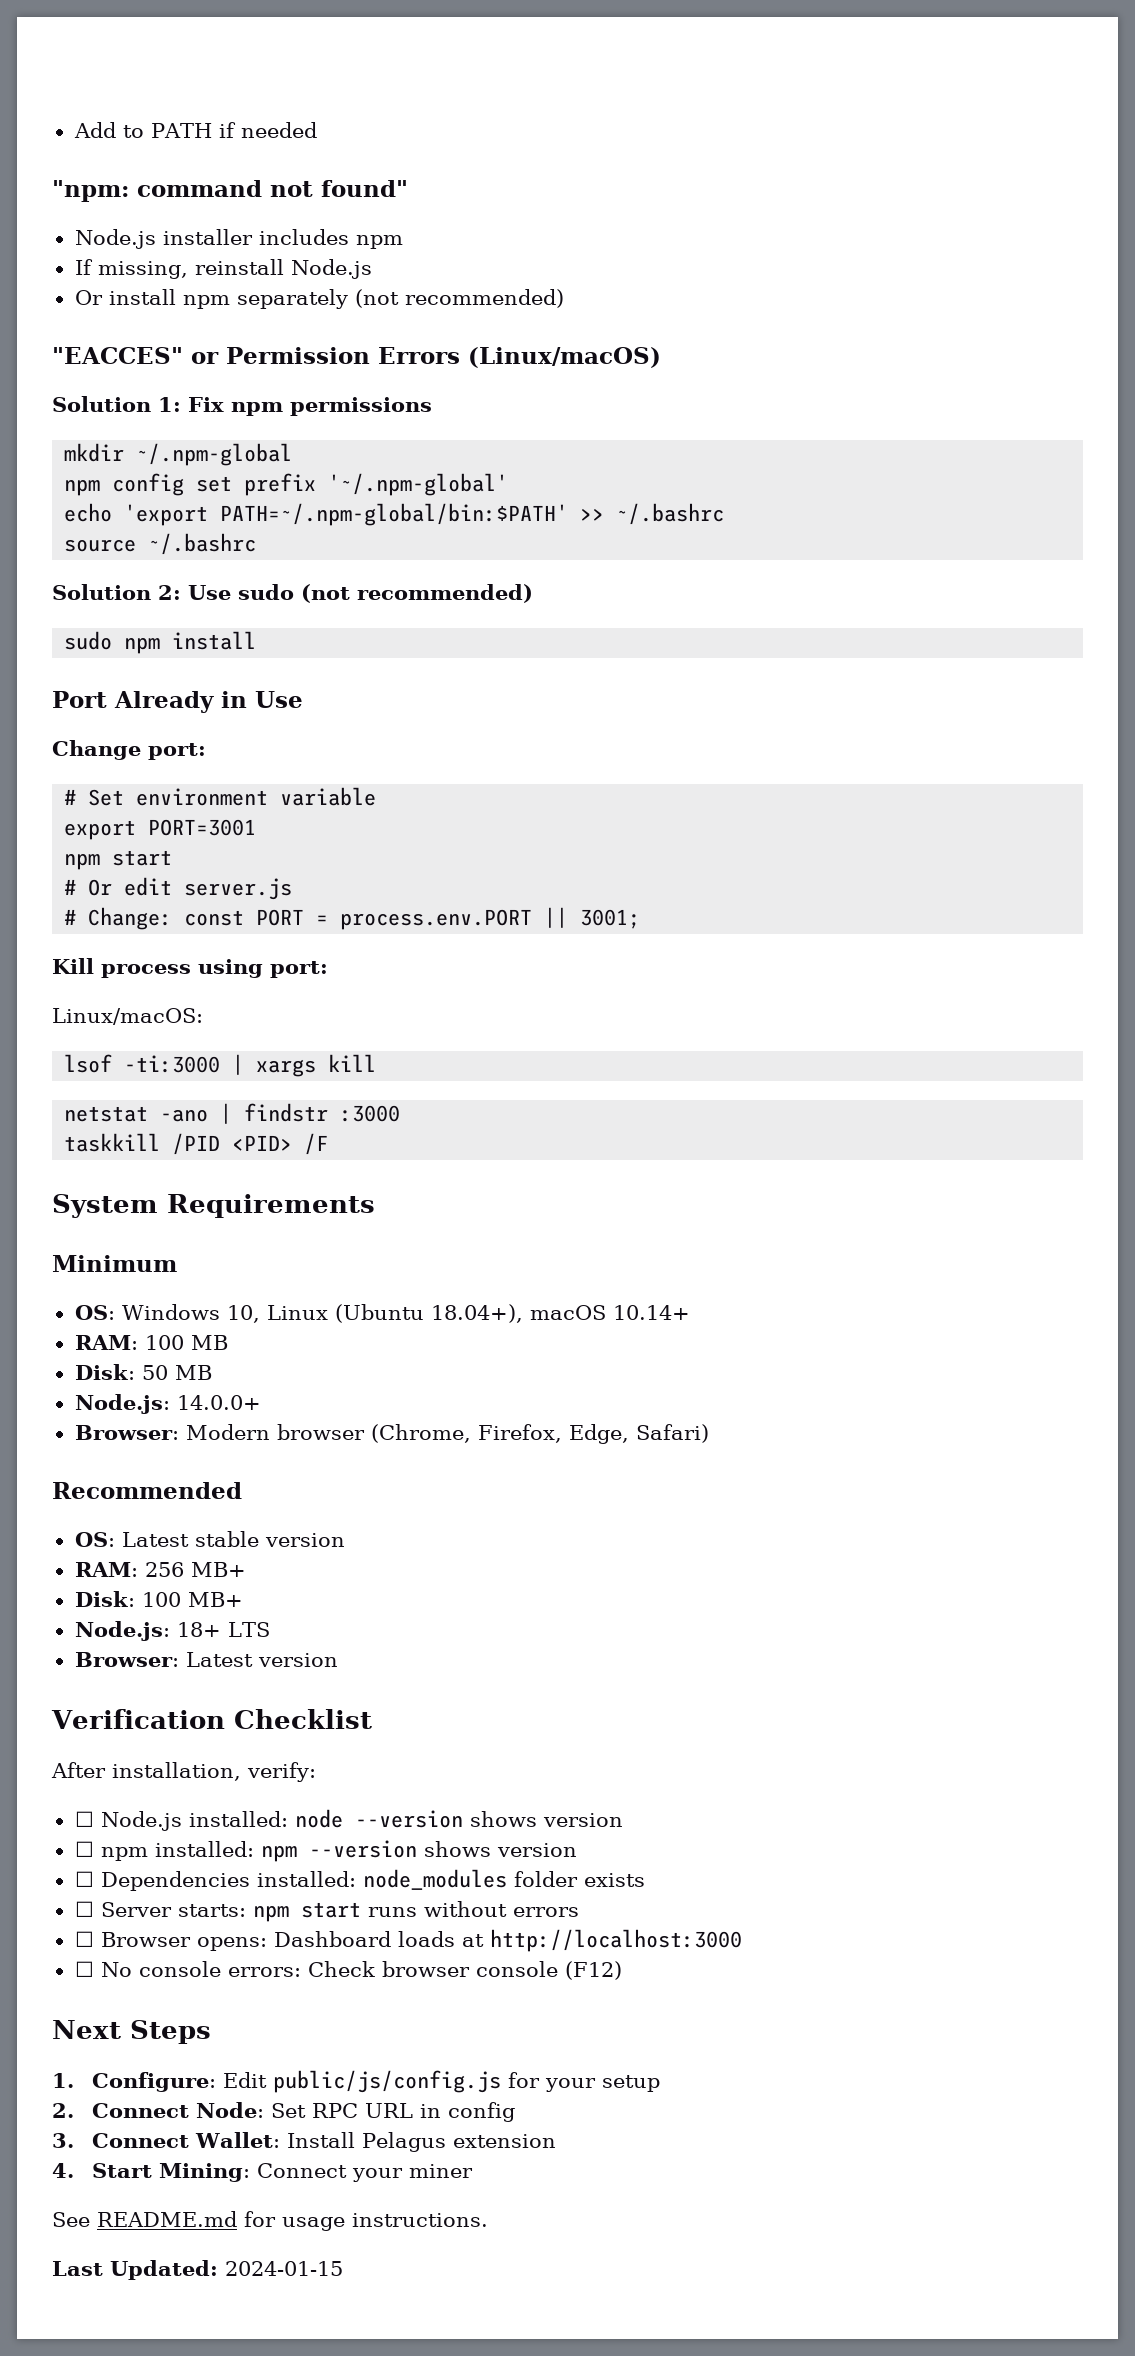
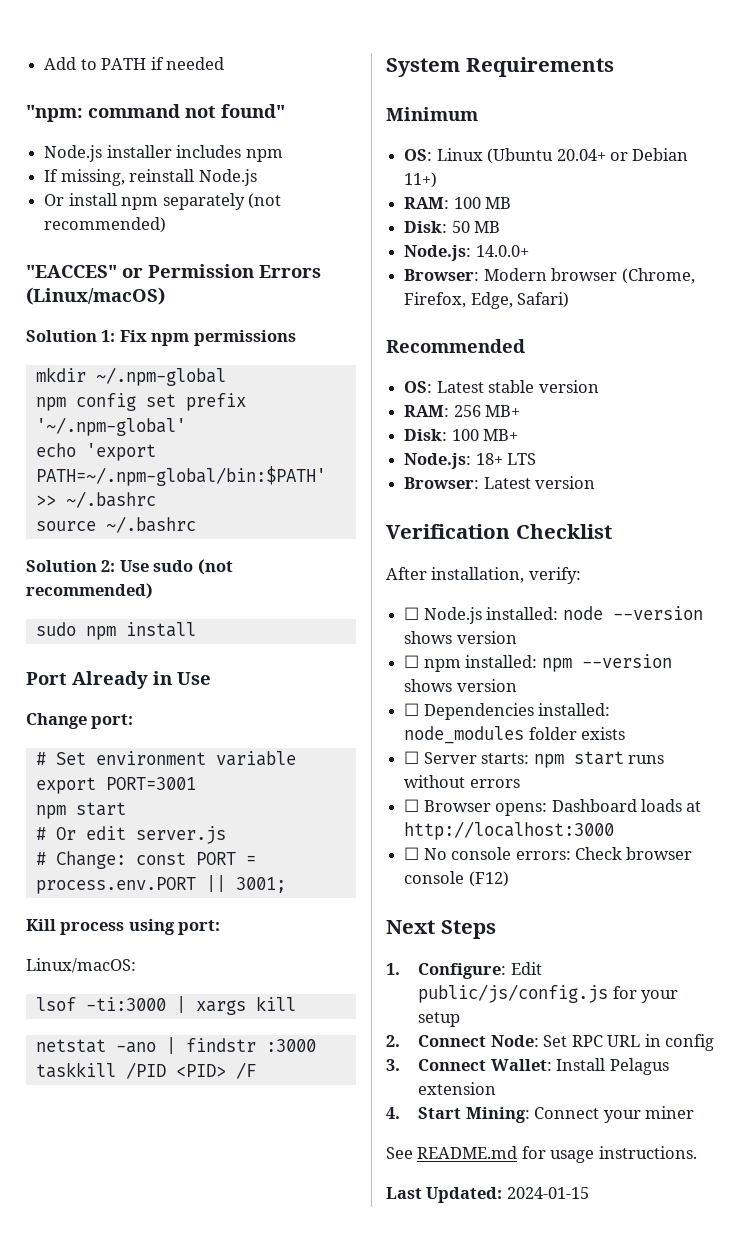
[121,1304,690,1323] Windows 10, Linux (Ubuntu 18.04+), macOS 10.14+ -> [436,148,689,164] [404,172,438,188] Linux (Ubuntu 20.04+ or Debian 11+)

